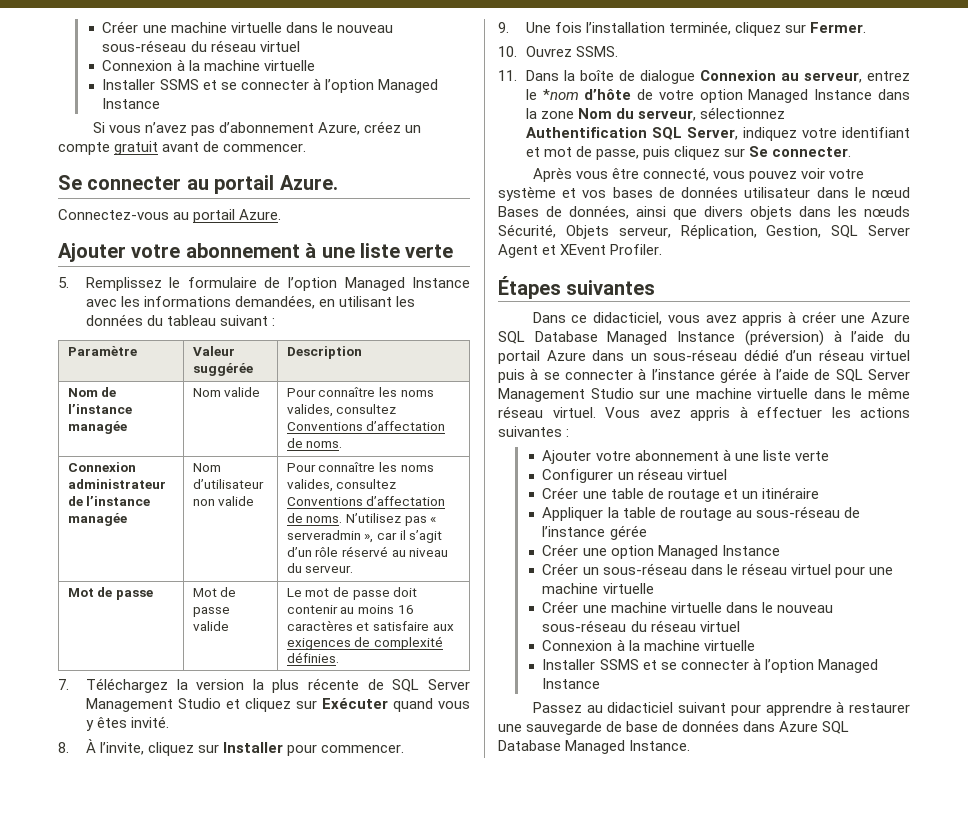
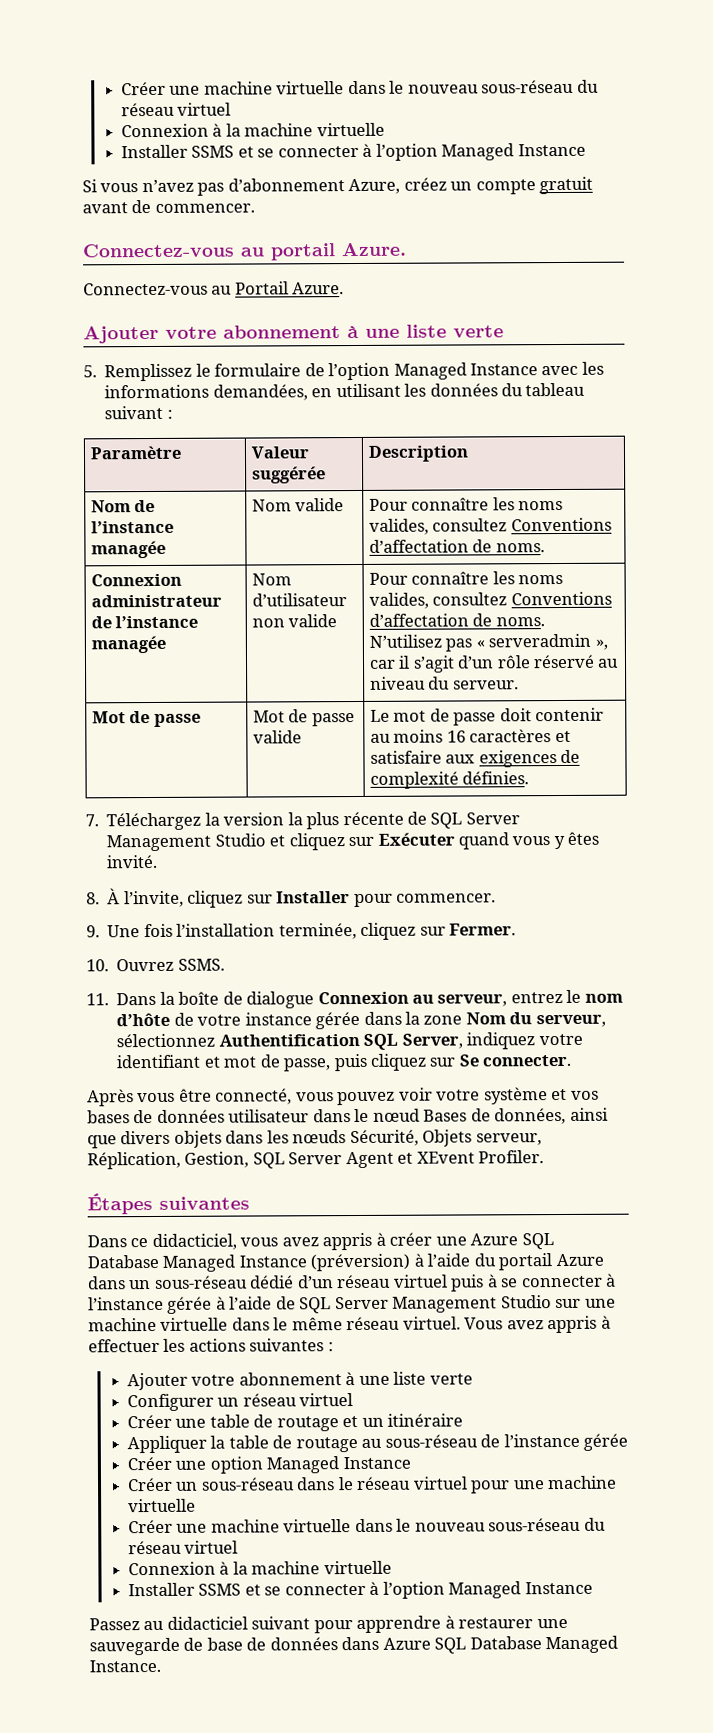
[58,175,182,190] Se connecter -> [82,243,235,258] Connectez-vous
[193,209,236,223] portail -> [234,281,289,295] Portail
[542,89,579,100] *nom -> [584,993,623,1003] nom
[699,89,873,103] option Managed Instance -> [244,1011,361,1030] instance gérée

